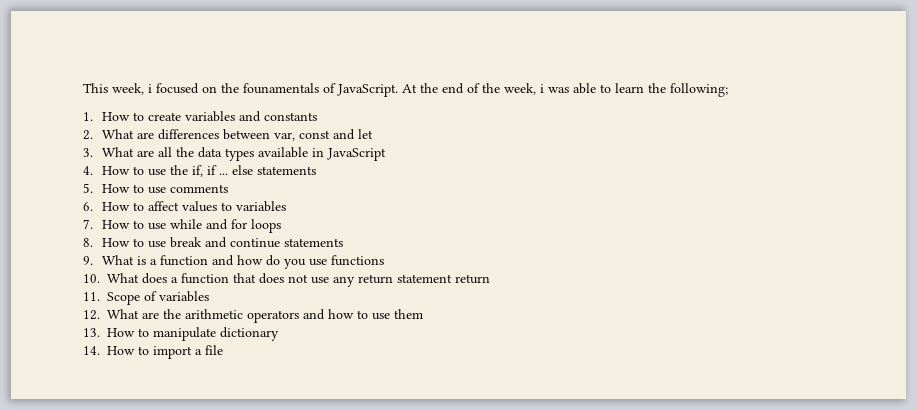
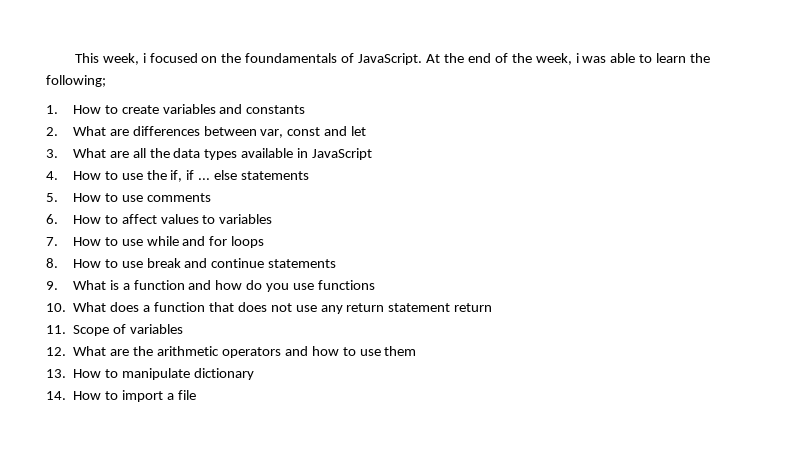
[243,83,319,94] founamentals -> [245,53,338,63] foundamentals

